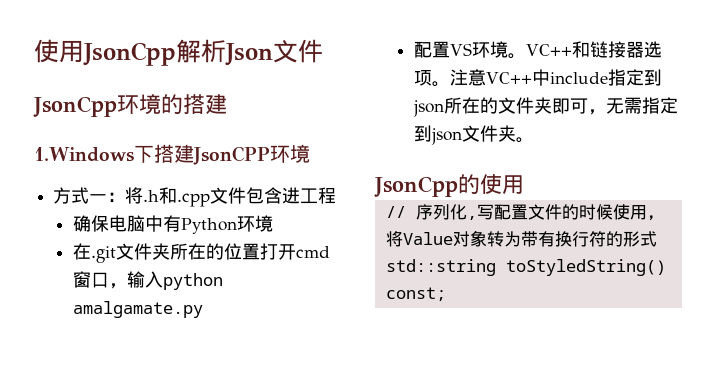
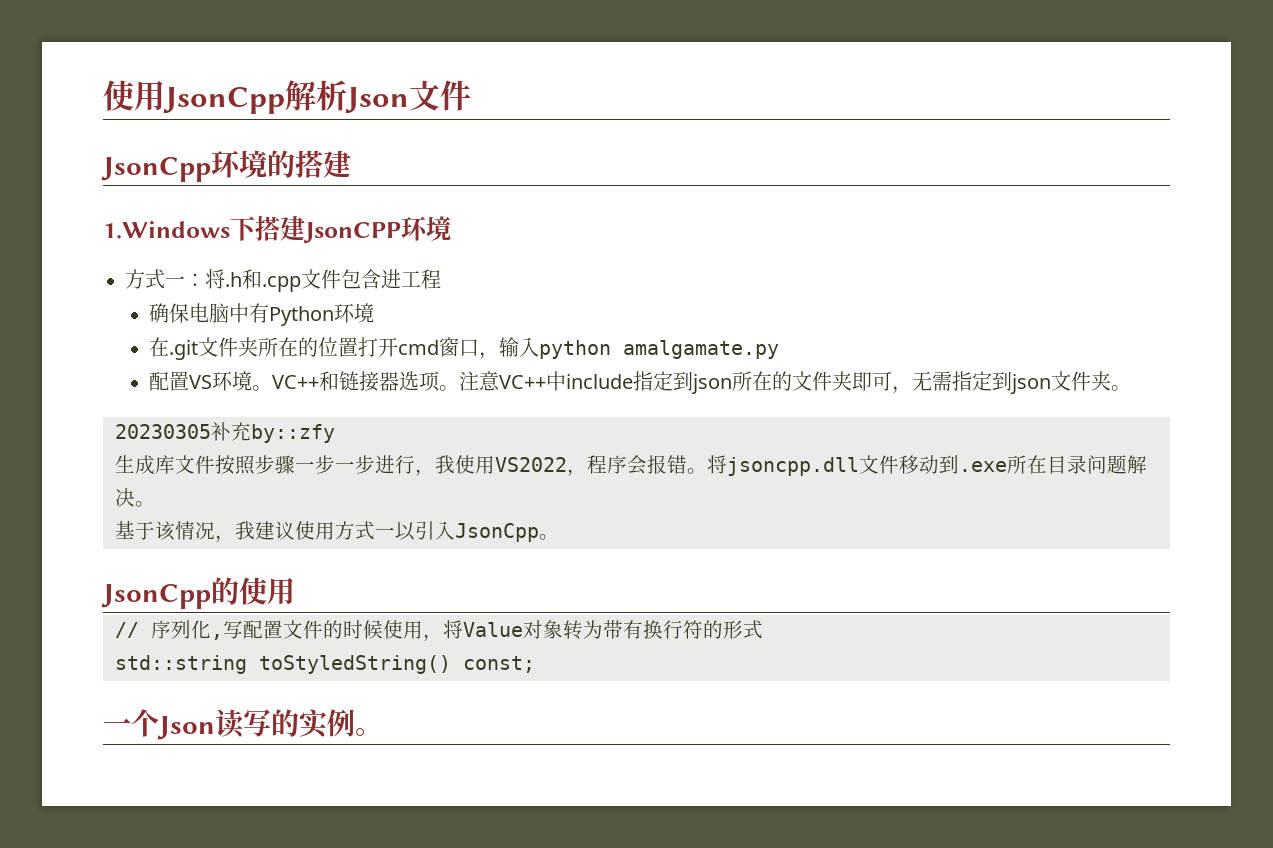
(534, 140) none -> [115,422,335,443] [115,455,1147,476] [115,488,155,507] [115,521,559,542] // 20230305补充by::zfy // 生成库文件按照步骤一步一步进行，我使用VS2022，程序会报错。将jsoncpp.dll文件移动到.exe所在目录问题解决。 // 基于该情况，我建议使用方式一以引入JsonCpp。
(446, 294) none -> [103,709,383,740] // 一个Json读写的实例。

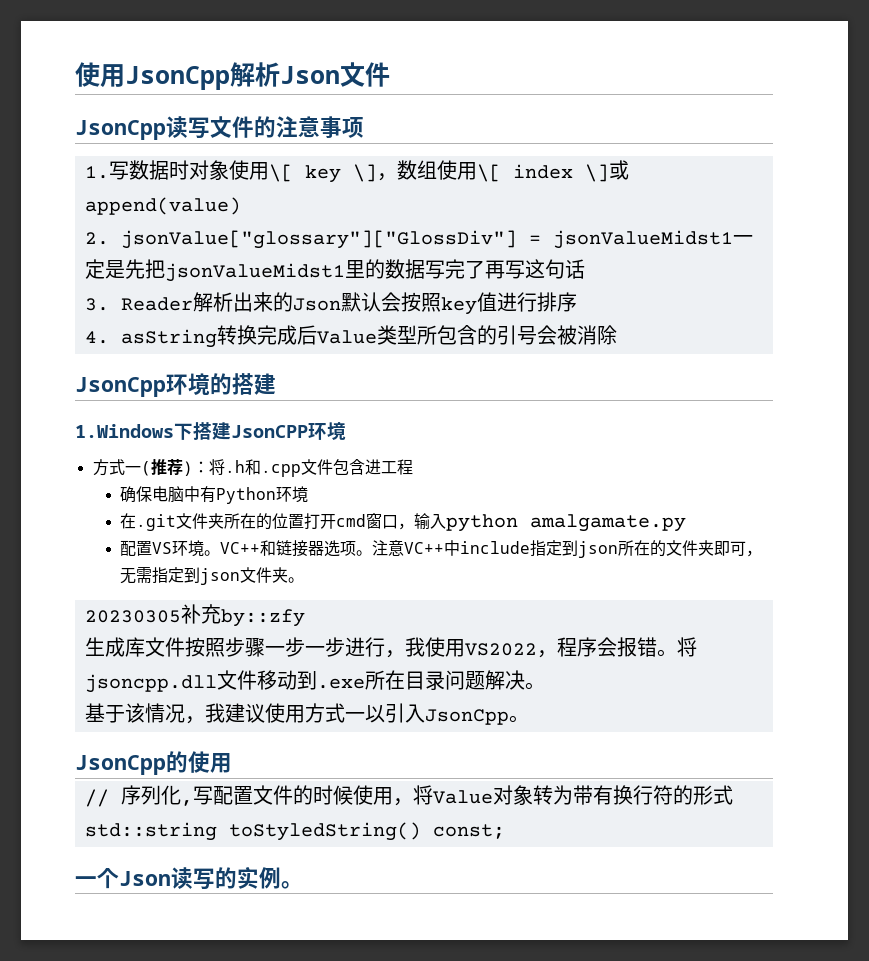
(471, 95) none -> [75,116,364,140] [84,160,629,183] [84,197,241,215] [84,230,753,249] [84,259,585,282] [84,292,577,315] [84,325,617,348] // JsonCpp读写文件的注意事项 // 1.写数据时对象使用\[ key \]，数组使用\[ index \]或append(value) // 2. jsonValue["glossary"]["GlossDiv"] = jsonValueMidst1一定是先把jsonValueMidst1里的数据写完了再写这句话 // 3. Reader解析出来的Json默认会按照key值进行排序 // 4. asString转换完成后Value类型所包含的引号会被消除
(185, 281) none -> [140,459,193,476] (推荐)

